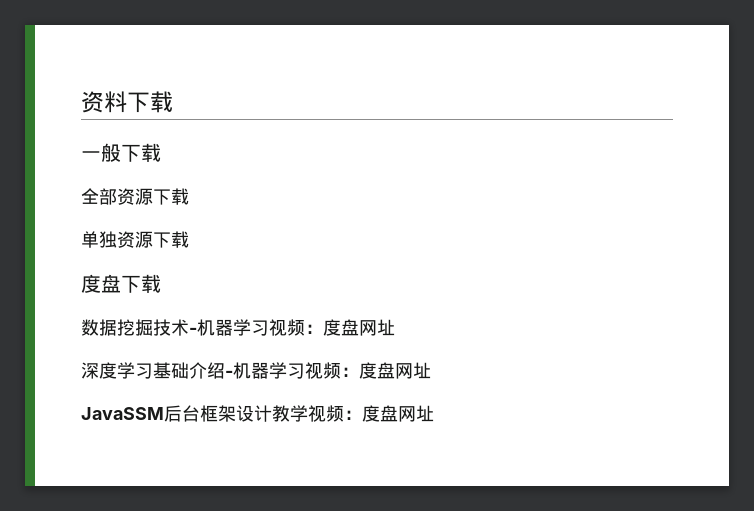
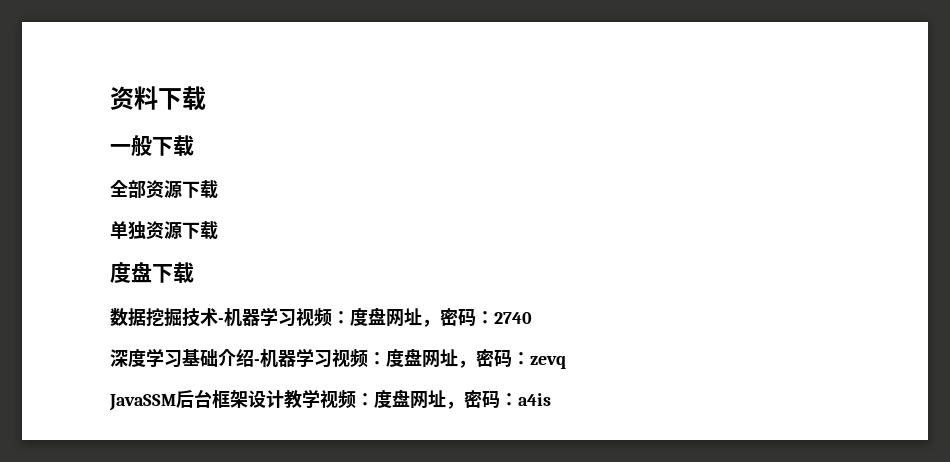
(395, 327) none -> [422,308,532,327] ，密码：2740
(431, 370) none -> [458,349,566,369] ，密码：zevq
(434, 413) none -> [446,390,551,409] ，密码：a4is

